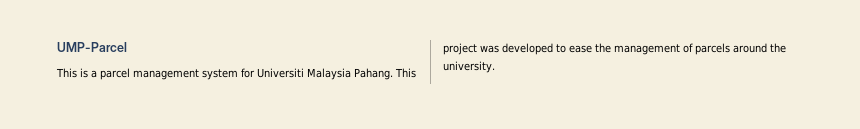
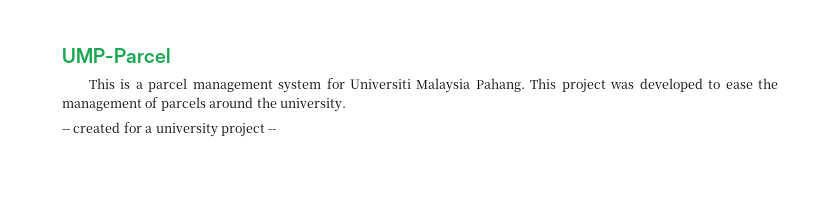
(495, 67) none -> [62,122,277,137] // -- created for a university project --

